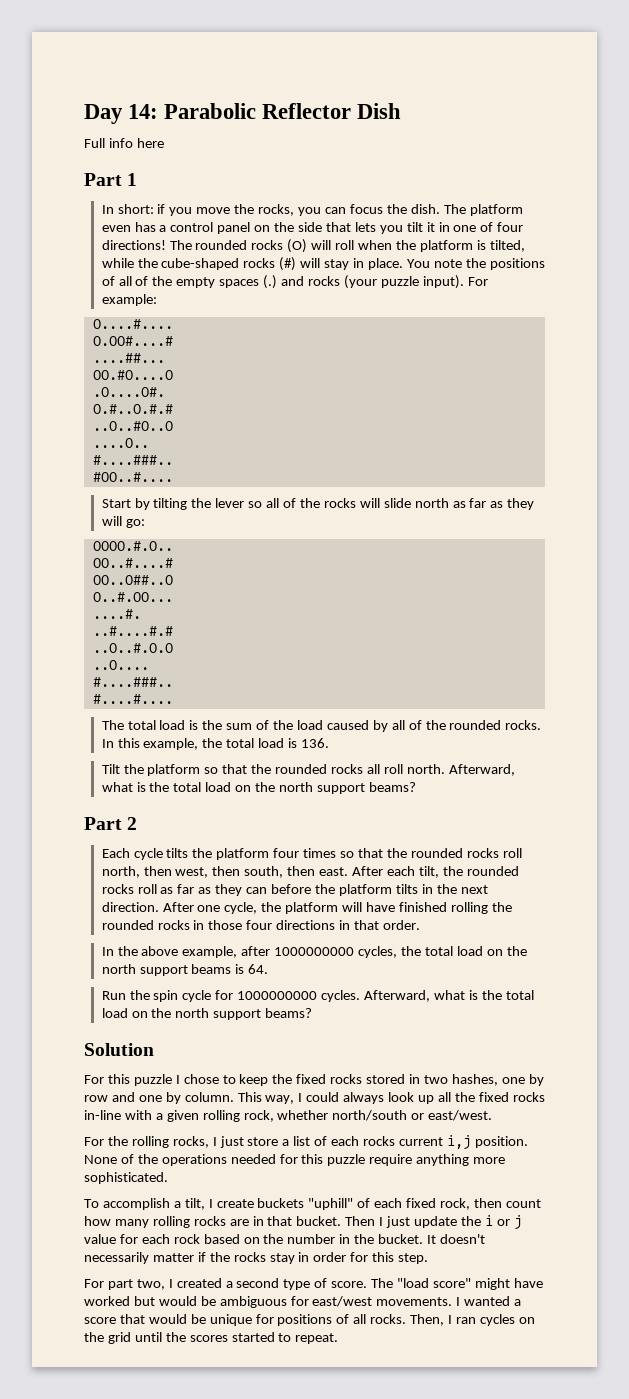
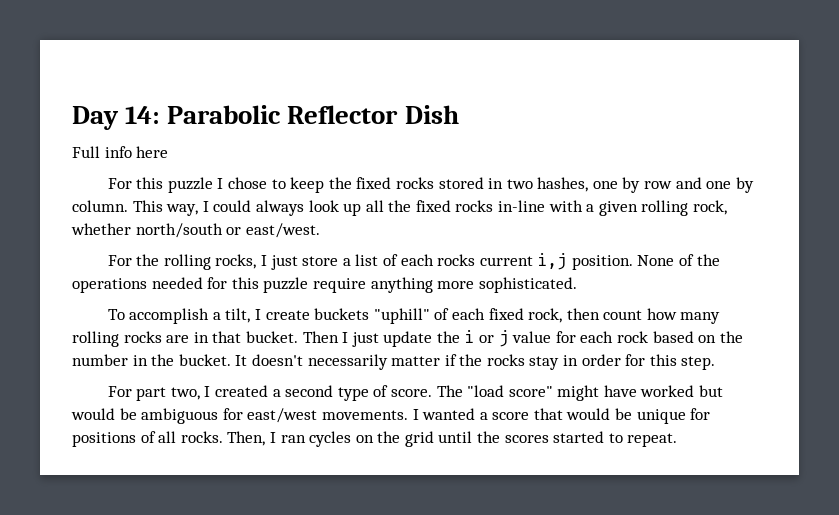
[84,173,138,186] [101,204,523,216] [101,222,524,234] [101,239,525,253] [101,257,545,271] [101,275,488,289] [101,294,157,306] [92,319,173,329] [92,336,173,346] [92,353,165,363] [92,370,173,380] [92,387,165,397] [92,404,173,414] [92,421,173,431] [92,438,149,448] [92,455,173,465] [92,472,173,482] [101,498,535,510] [101,516,145,528] [92,541,173,551] [92,558,173,568] [92,575,173,585] [92,592,173,602] [92,609,141,619] [92,626,173,636] [92,643,173,653] [92,660,149,670] [92,677,173,687] [92,694,173,704] [101,720,542,732] [101,738,330,750] [101,764,515,776] [101,782,416,794] [84,817,138,830] [101,848,522,860] [101,866,519,878] [101,884,488,896] [101,902,512,914] [101,920,420,930] [101,946,527,958] [101,964,269,976] [101,990,534,1002] [101,1008,313,1020] [84,1043,154,1056] // Part 1 // In short: if you move the rocks, you can focus the dish. The platform even has a control panel on the side that lets you tilt it in one of four directions! The rounded rocks (O) will roll when the platform is tilted, while the cube-shaped rocks (#) will stay in place. You note the positions of all of the empty spaces (.) and rocks (your puzzle input). For example: // O....#.... // O.OO#....# // ....##... // OO.#O....O // .O....O#. // O.#..O.#.# // ..O..#O..O // ....O.. // #....###.. // #OO..#.... // Start by tilting the lever so all of the rocks will slide north as far as they will go: // OOOO.#.O.. // OO..#....# // OO..O##..O // O..#.OO... // ....#. // ..#....#.# // ..O..#.O.O // ..O.... // #....###.. // #....#.... // The total load is the sum of the load caused by all of the rounded rocks. In this example, the total load is 136. // Tilt the platform so that the rounded rocks all roll north. Afterward, what is the total load on the north support beams? // Part 2 // Each cycle tilts the platform four times so that the rounded rocks roll north, then west, then south, then east. After each tilt, the rounded rocks roll as far as they can before the platform tilts in the next direction. After one cycle, the platform will have finished rolling the rounded rocks in those four directions in that order. // In the above example, after 1000000000 cycles, the total load on the north support beams is 64. // Run the spin cycle for 1000000000 cycles. Afterward, what is the total load on the north support beams? // Solution -> (169, 152) none

